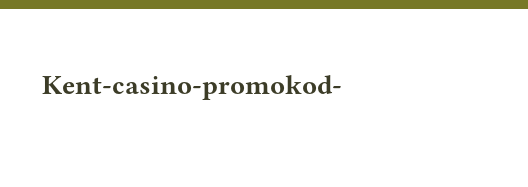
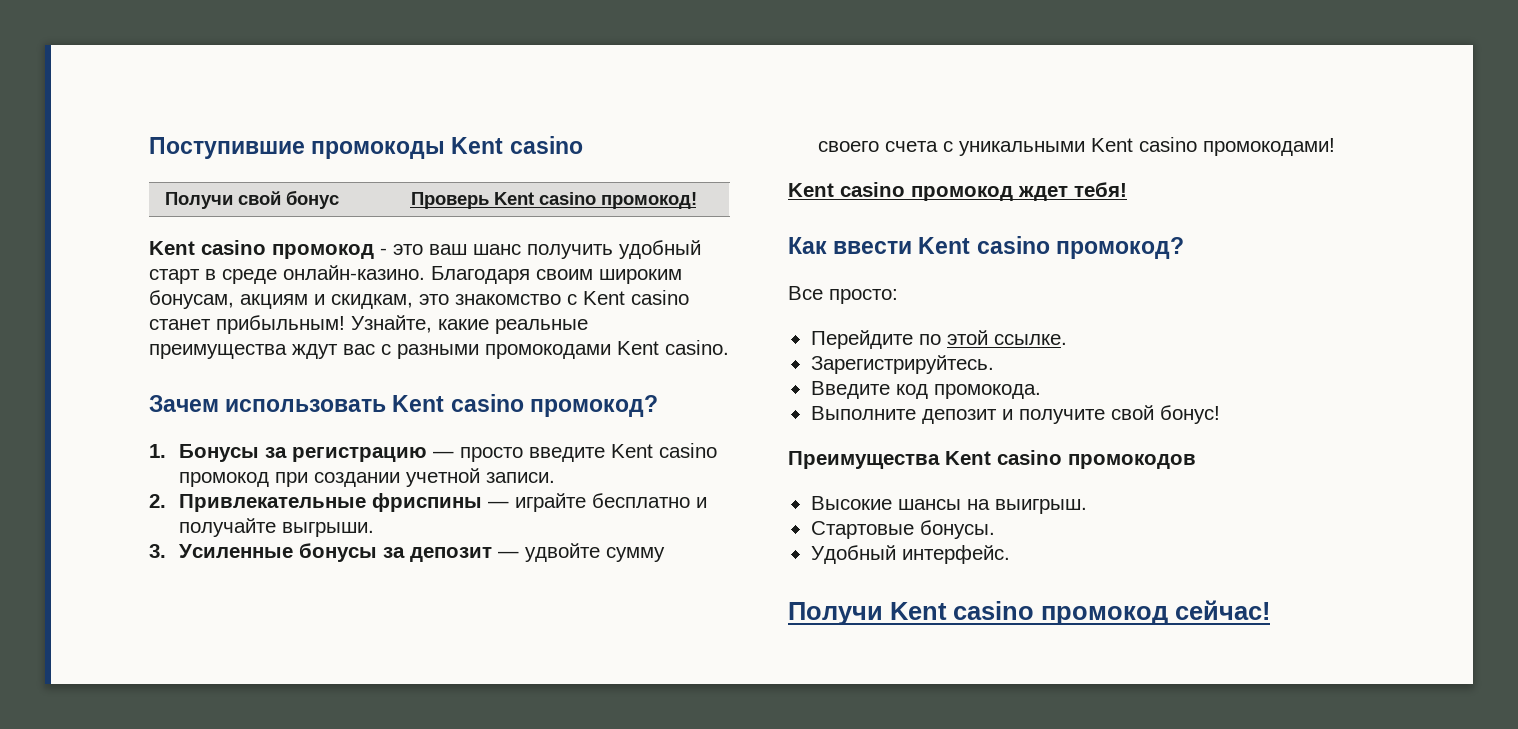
[42,75,342,100] Kent-casino-promokod- -> [149,136,583,159] [165,190,340,209] [410,192,697,209] [149,240,701,259] [149,265,682,284] [149,290,689,309] [149,315,588,334] [149,340,729,359] [149,394,658,417] [149,443,718,462] [179,468,556,487] [149,493,708,512] [179,518,375,537] [149,543,666,562] [818,137,1336,156] [788,182,1127,201] [788,236,1184,259] [788,286,898,304] [810,330,1067,349] [810,355,994,374] [810,381,1041,399] [810,405,1220,424] [788,450,1196,469] [810,496,1087,514] [810,520,995,539] [810,545,1010,564] [788,600,1270,625] Поступившие промокоды Kent casino // Получи свой бонус | Проверь Kent casino промокод! // Kent casino промокод - это ваш шанс получить удобный старт в среде онлайн-казино. Благодаря своим широким бонусам, акциям и скидкам, это знакомство с Kent casino станет прибыльным! Узнайте, какие реальные преимущества ждут вас с разными промокодами Kent casino. // Зачем использовать Kent casino промокод? // 1. Бонусы за регистрацию — просто введите Kent casino промокод при создании учетной записи. // 2. Привлекательные фриспины — играйте бесплатно и получайте выгрыши. // 3. Усиленные бонусы за депозит — удвойте сумму своего счета с уникальными Kent casino промокодами! // Kent casino промокод ждет тебя! // Как ввести Kent casino промокод? // Все просто: // Перейдите по этой ссылке. // Зарегистрируйтесь. // Введите код промокода. // Выполните депозит и получите свой бонус! // Преимущества Kent casino промокодов // Высокие шансы на выигрыш. // Стартовые бонусы. // Удобный интерфейс. // Получи Kent casino промокод сейчас!

